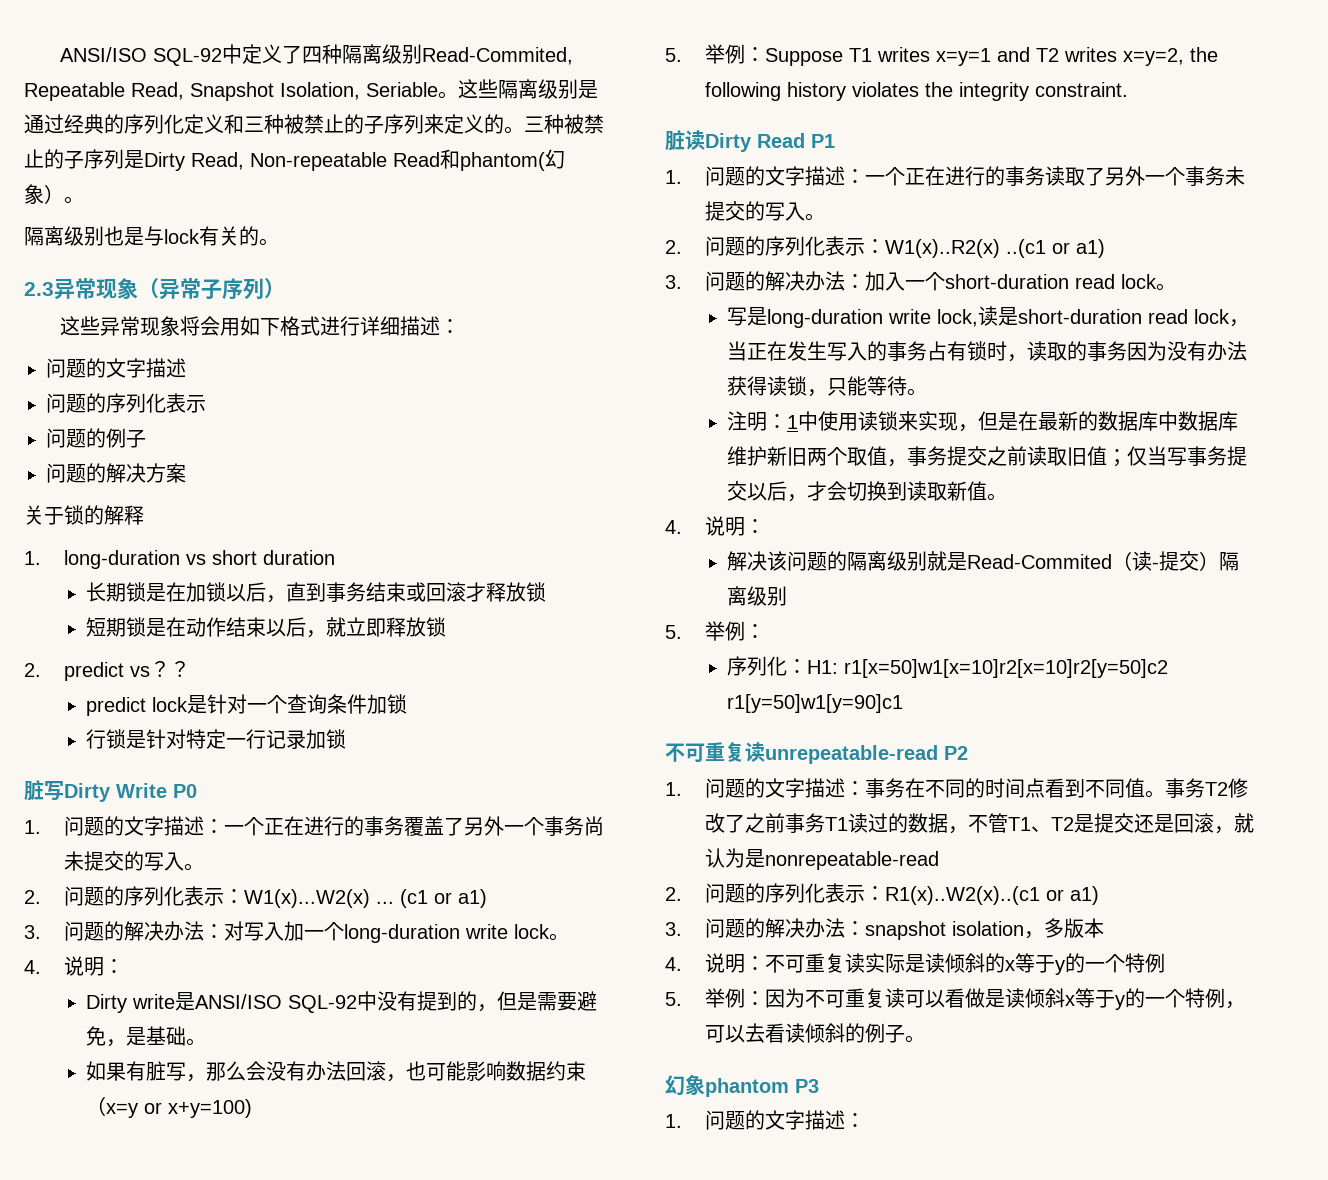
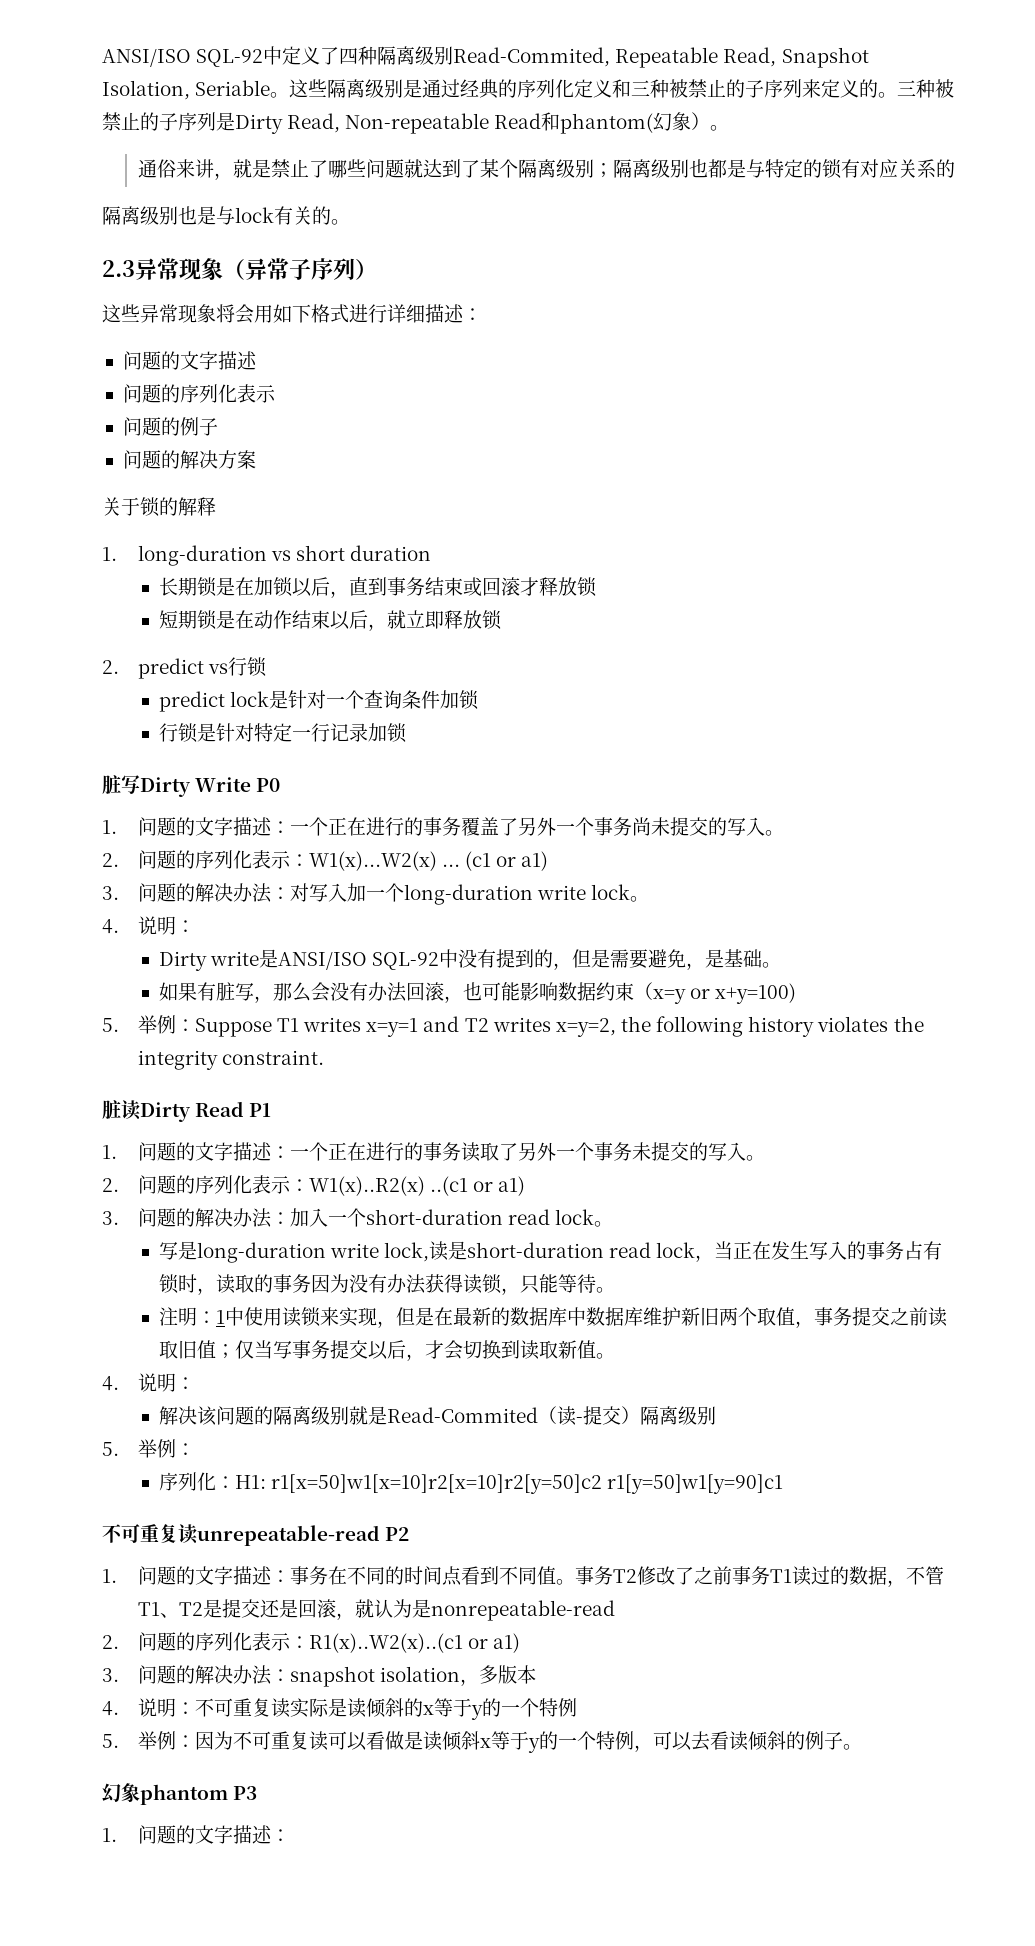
(84, 200) none -> [137,159,955,180] // 通俗来讲，就是禁止了哪些问题就达到了某个隔离级别；隔离级别也都是与特定的锁有对应关系的
[149,661,190,677] ？？ -> [228,657,268,677] 行锁

